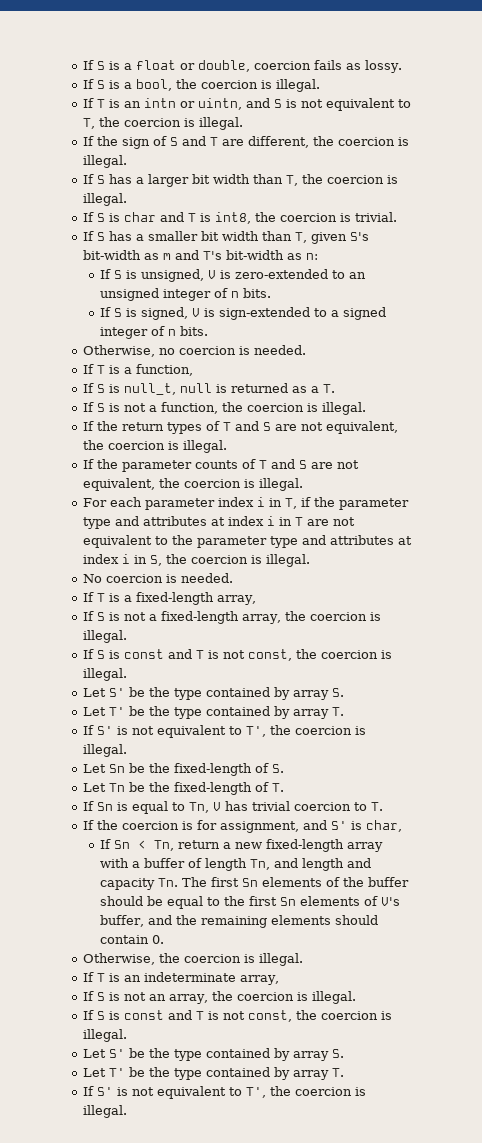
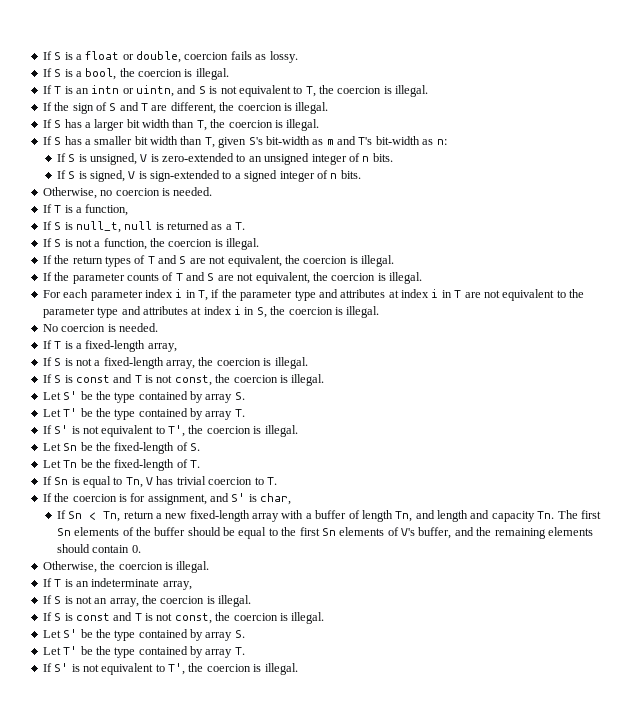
[82,212,397,224] // If S is char and T is int8, the coercion is trivial. -> (320, 125) none

